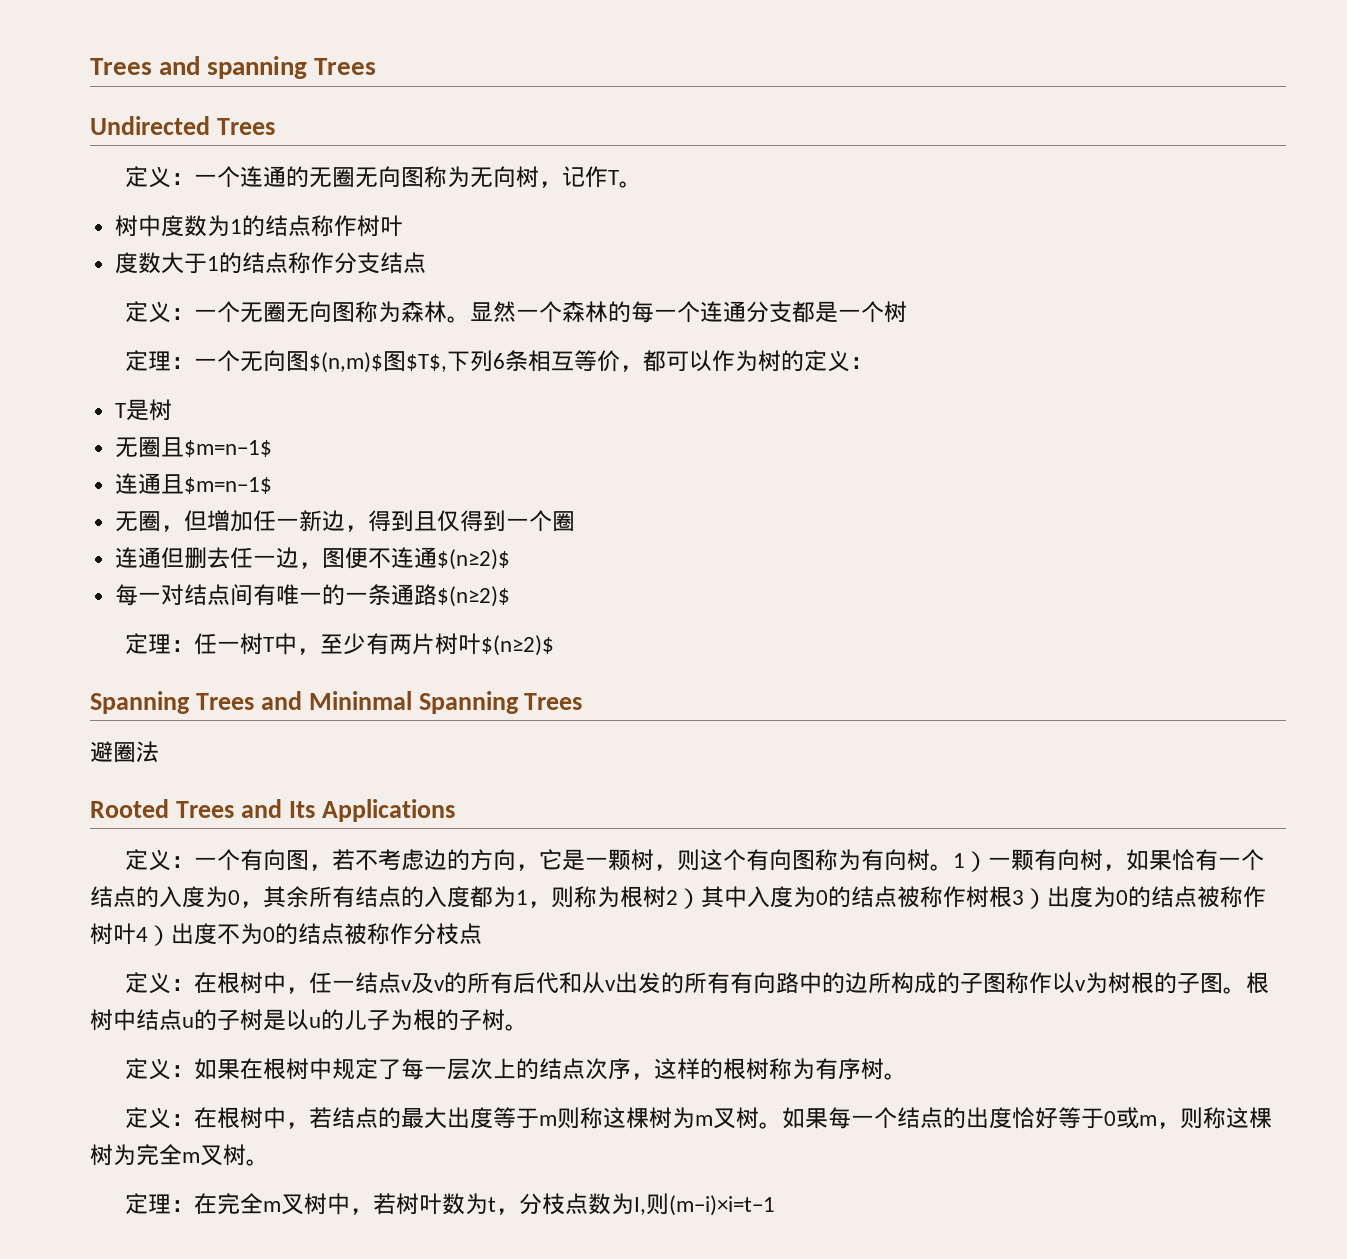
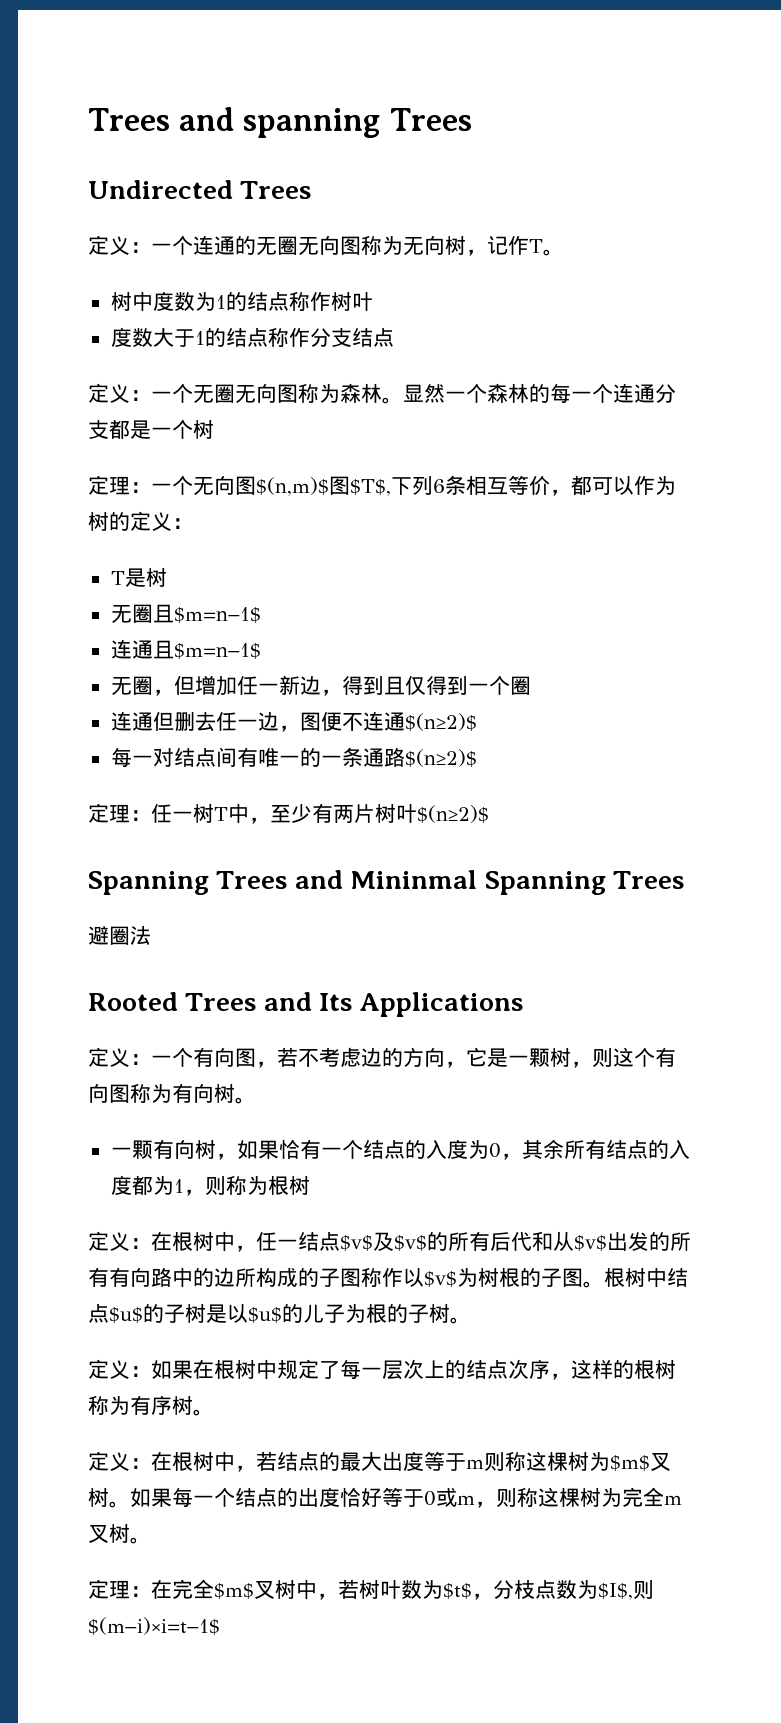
[952,851,988,872] 1） -> (256, 1100) //
[666,886,1266,909] [90,923,482,946] 2）其中入度为0的结点被称作树根3）出度为0的结点被称作树叶4）出度不为0的结点被称作分枝点 -> (310, 1185) none
[400,973,445,994] v及v -> [340,1232,427,1251] $v$及$v$
[604,980,616,991] v -> [574,1235,607,1251] $v$
[1074,980,1086,991] v -> [424,1271,457,1287] $v$
[182,1017,194,1028] u -> [109,1307,143,1323] $u$
[309,1017,321,1028] u -> [248,1307,282,1323] $u$
[694,1115,713,1126] m -> [610,1455,650,1471] $m$
[262,1201,281,1212] m -> [214,1583,254,1599] $m$
[487,1197,496,1212] t -> [443,1583,472,1599] $t$
[633,1193,775,1216] I,则(m−i)×i=t−1 -> [598,1580,654,1600] [88,1617,220,1635] $I$,则$(m−i)×i=t−1$

